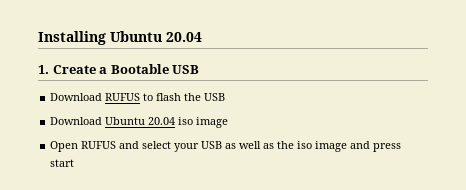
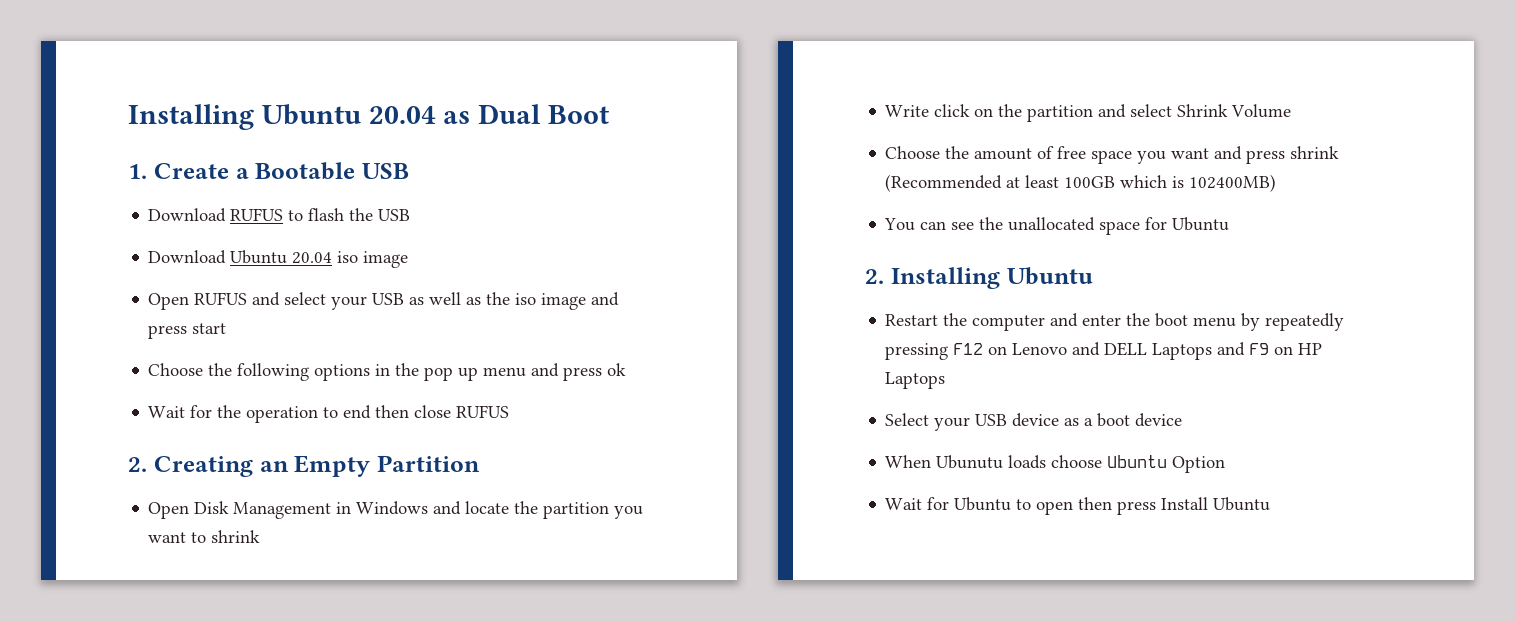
(202, 37) none -> [443,104,610,124] as Dual Boot
(75, 163) none -> [148,363,627,381] [148,405,510,423] [128,455,480,477] [148,501,644,519] [148,530,261,543] [885,104,1292,122] [885,146,1340,164] [885,174,1277,192] [884,217,1230,235] [865,267,1093,289] [885,313,1345,331] [885,342,1323,360] [885,372,946,389] [885,413,1183,431] [885,455,1226,473] [885,497,1271,515] // Choose the following options in the pop up menu and press ok // Wait for the operation to end then close RUFUS // 2. Creating an Empty Partition // Open Disk Management in Windows and locate the partition you want to shrink // Write click on the partition and select Shrink Volume // Choose the amount of free space you want and press shrink (Recommended at least 100GB which is 102400MB) // You can see the unallocated space for Ubuntu // 2. Installing Ubuntu // Restart the computer and enter the boot menu by repeatedly pressing F12 on Lenovo and DELL Laptops and F9 on HP Laptops // Select your USB device as a boot device // When Ubunutu loads choose Ubuntu Option // Wait for Ubuntu to open then press Install Ubuntu

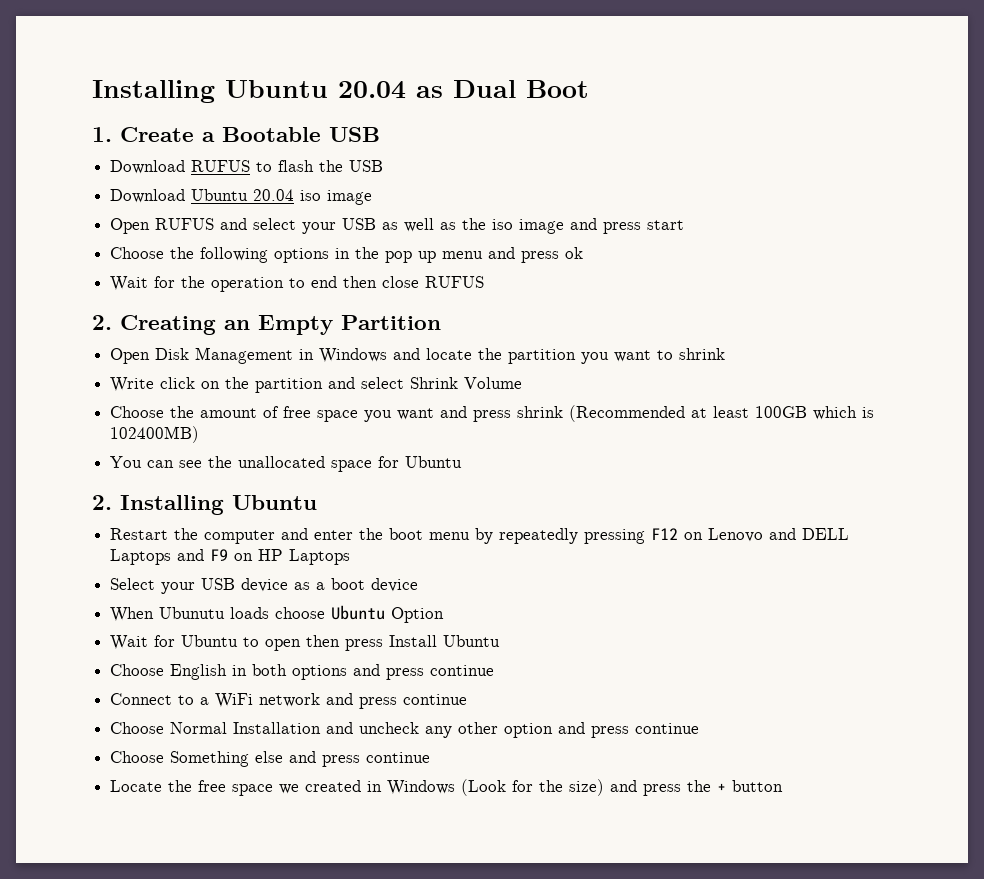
(1271, 504) none -> [110,664,495,680] [110,693,468,709] [110,722,700,738] [110,751,431,767] [110,779,784,796] // Choose English in both options and press continue // Connect to a WiFi network and press continue // Choose Normal Installation and uncheck any other option and press continue // Choose Something else and press continue // Locate the free space we created in Windows (Look for the size) and press the + button

